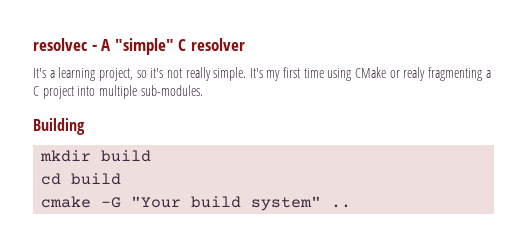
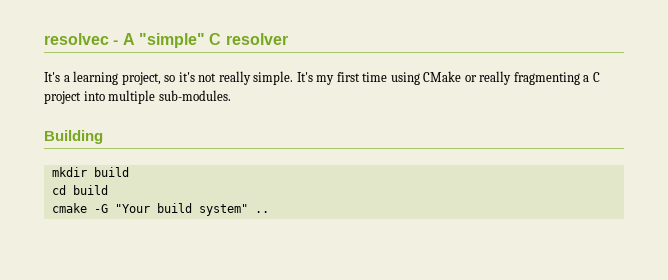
[403,67,426,81] realy -> [479,71,512,85] really

